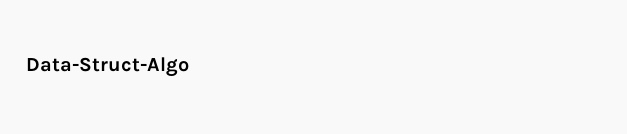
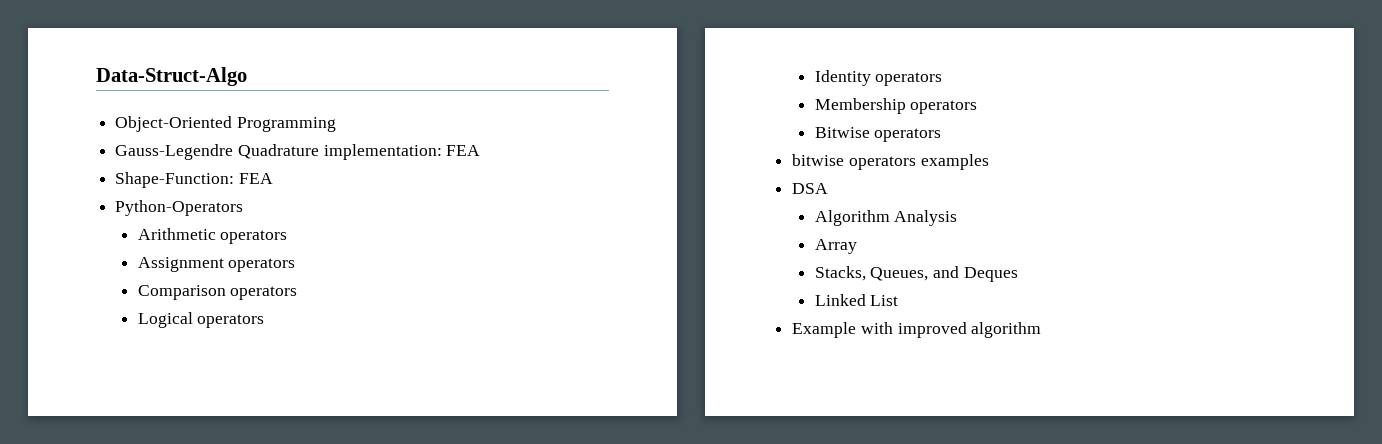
(189, 67) none -> [115,116,336,132] [115,144,481,160] [115,172,273,188] [115,200,244,216] [137,228,288,244] [137,257,296,272] [137,285,298,300] [137,312,265,328] [814,70,943,86] [814,98,978,114] [814,127,942,142] [792,154,989,170] [792,183,829,194] [814,210,958,226] [814,239,857,254] [814,266,1018,282] [814,294,899,306] [792,322,1042,338] // Object-Oriented Programming // Gauss-Legendre Quadrature implementation: FEA // Shape-Function: FEA // Python-Operators // Arithmetic operators // Assignment operators // Comparison operators // Logical operators // Identity operators // Membership operators // Bitwise operators // bitwise operators examples // DSA // Algorithm Analysis // Array // Stacks, Queues, and Deques // Linked List // Example with improved algorithm

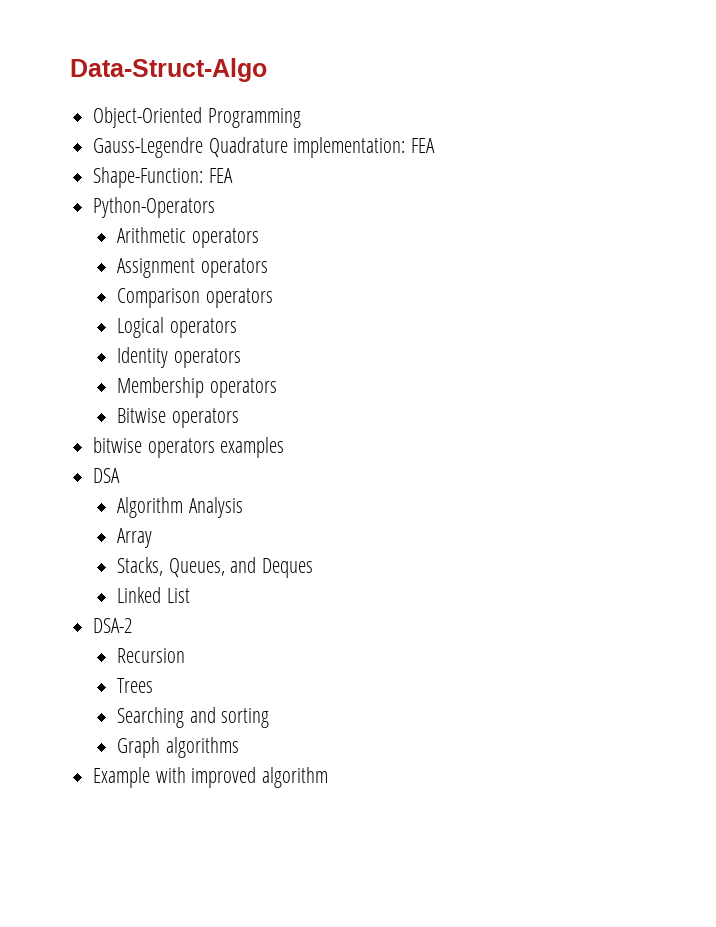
(899, 300) none -> [93,618,133,633] [116,648,185,663] [116,678,153,693] [116,707,270,728] [116,737,239,758] // DSA-2 // Recursion // Trees // Searching and sorting // Graph algorithms

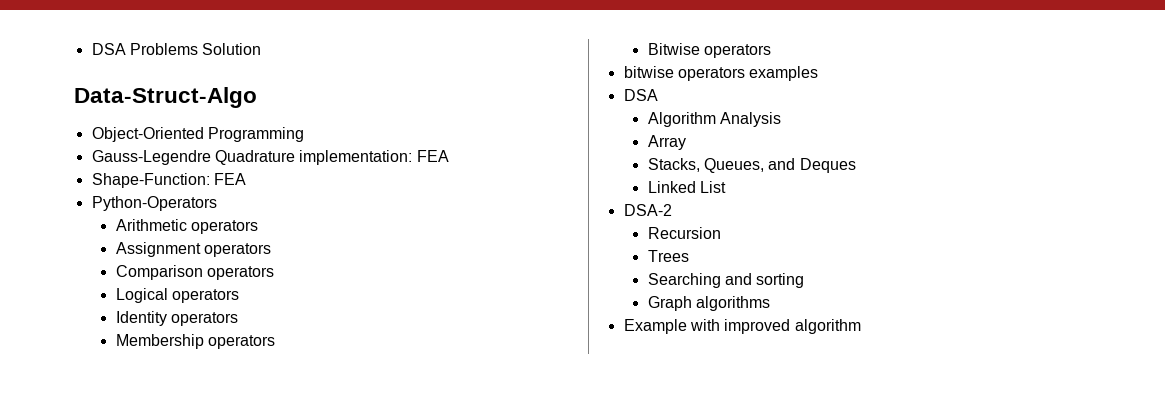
(70, 70) none -> [91,43,262,55] DSA Problems Solution //

